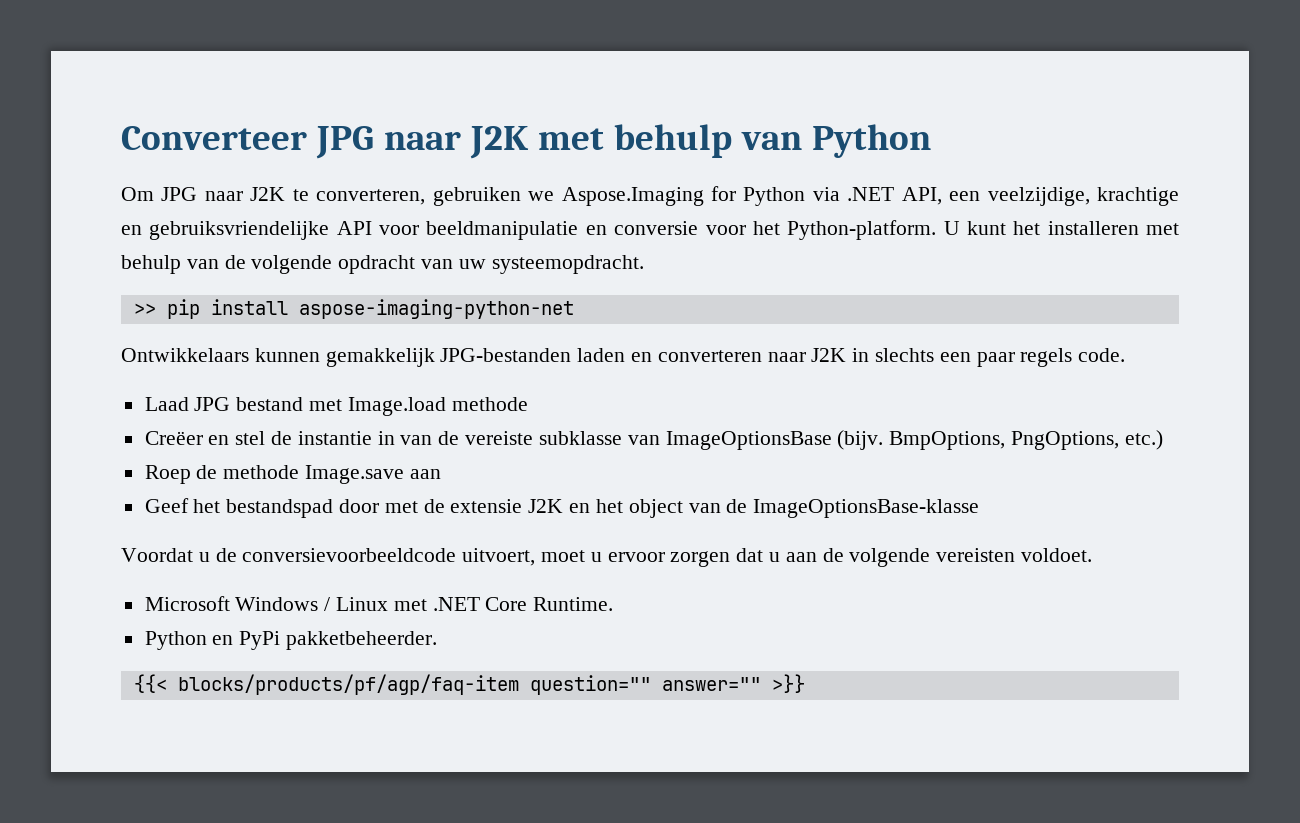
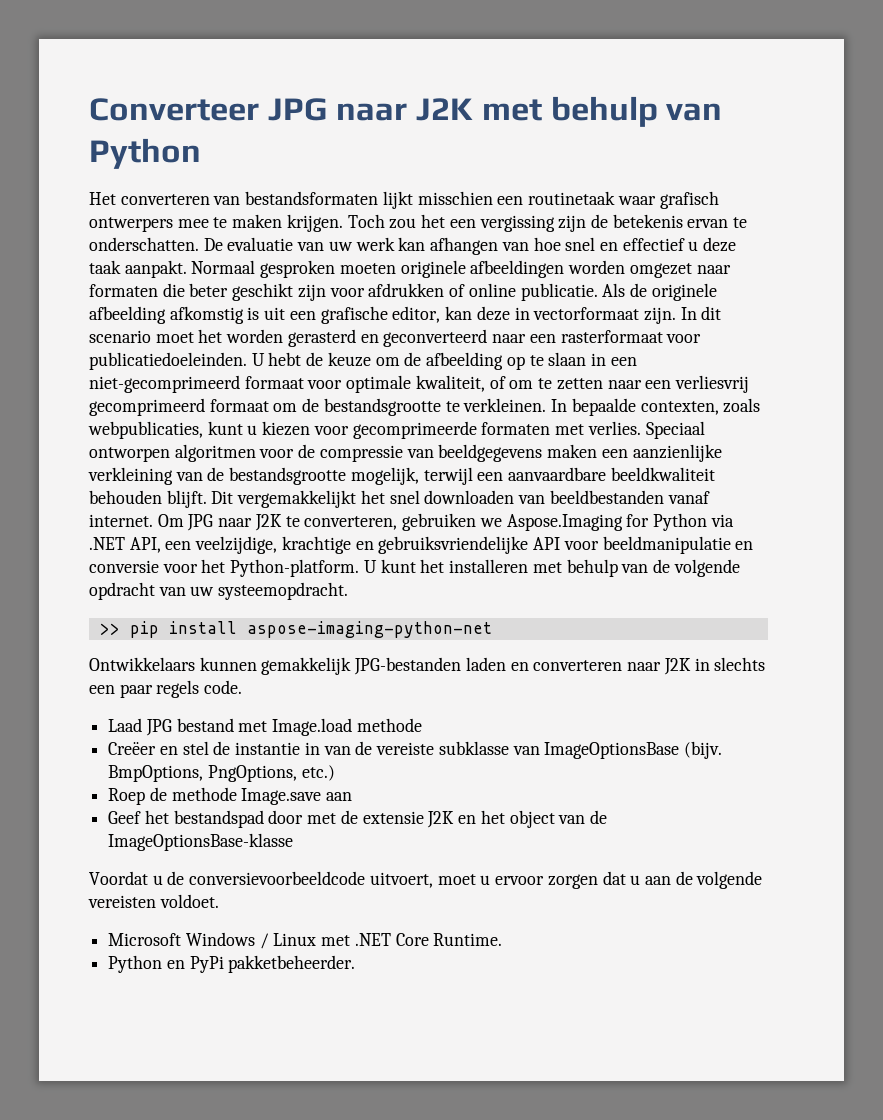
(931, 141) none -> [89,191,719,209] [89,214,748,232] [89,237,737,255] [89,260,731,278] [89,283,717,301] [89,306,722,324] [89,329,702,347] [89,352,637,370] [89,375,749,393] [89,398,761,416] [88,421,705,439] [89,444,722,462] [88,467,715,485] [89,490,710,508] [89,514,153,527] Het converteren van bestandsformaten lijkt misschien een routinetaak waar grafisch ontwerpers mee te maken krijgen. Toch zou het een vergissing zijn de betekenis ervan te onderschatten. De evaluatie van uw werk kan afhangen van hoe snel en effectief u deze taak aanpakt. Normaal gesproken moeten originele afbeeldingen worden omgezet naar formaten die beter geschikt zijn voor afdrukken of online publicatie. Als de originele afbeelding afkomstig is uit een grafische editor, kan deze in vectorformaat zijn. In dit scenario moet het worden gerasterd en geconverteerd naar een rasterformaat voor publicatiedoeleinden. U hebt de keuze om de afbeelding op te slaan in een niet-gecomprimeerd formaat voor optimale kwaliteit, of om te zetten naar een verliesvrij gecomprimeerd formaat om de bestandsgrootte te verkleinen. In bepaalde contexten, zoals webpublicaties, kunt u kiezen voor gecomprimeerde formaten met verlies. Speciaal ontworpen algoritmen voor de compressie van beeldgegevens maken een aanzienlijke verkleining van de bestandsgrootte mogelijk, terwijl een aanvaardbare beeldkwaliteit behouden blijft. Dit vergemakkelijkt het snel downloaden van beeldbestanden vanaf internet.
[133,674,805,695] // {{< blocks/products/pf/agp/faq-item question="" answer="" >}} -> (356, 964) none

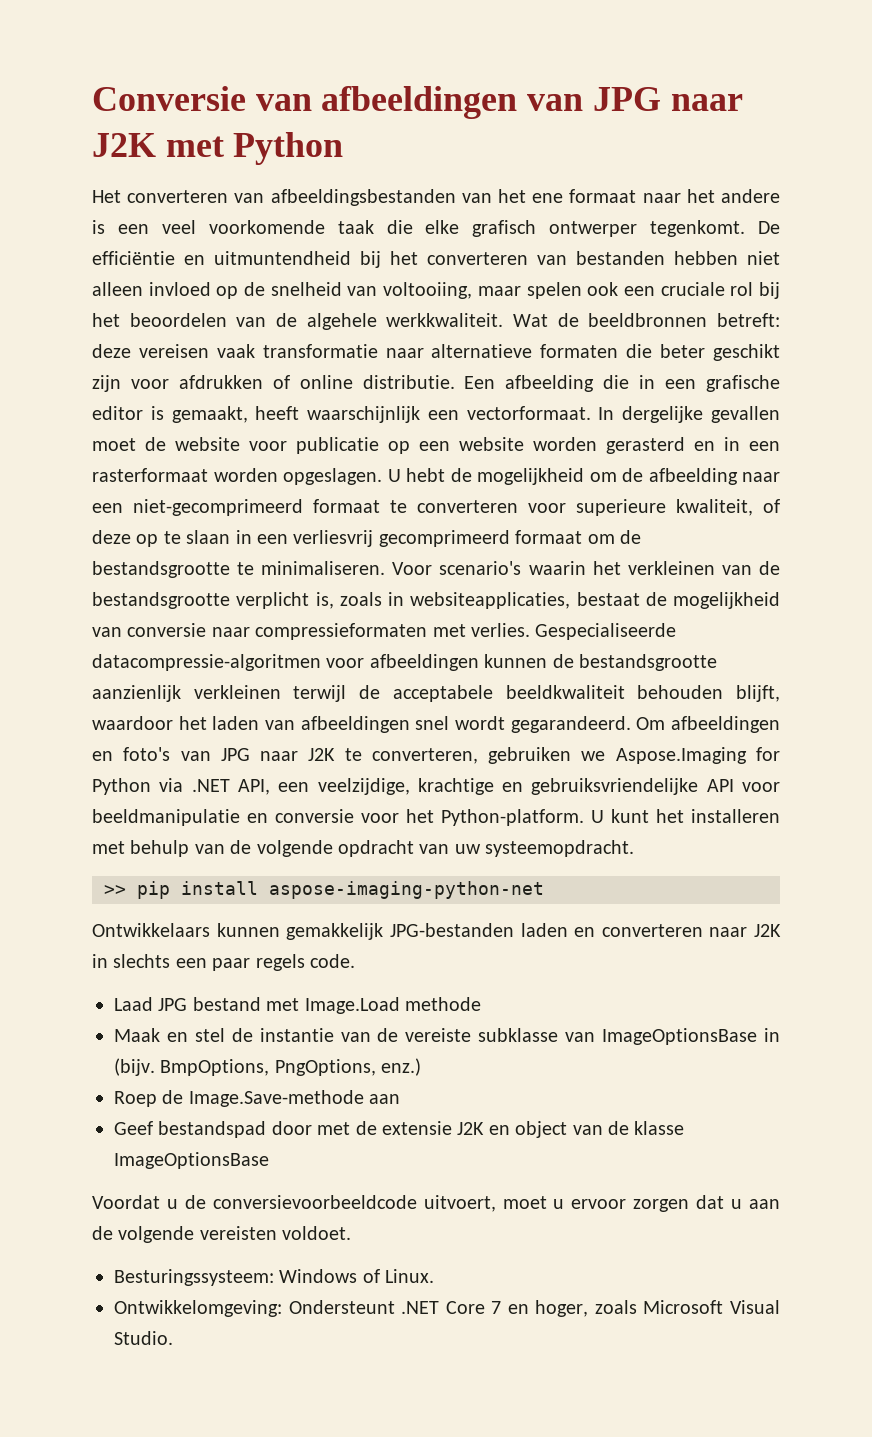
[89,98,259,121] Converteer -> [92,86,584,119] Conversie van afbeeldingen van
[550,96,723,127] behulp van -> (224, 146) none
[245,191,719,209] [89,214,748,232] [89,237,737,255] [89,260,731,278] bestandsformaten lijkt misschien een routinetaak waar grafisch ontwerpers mee te maken krijgen. Toch zou het een vergissing zijn de betekenis ervan te onderschatten. De evaluatie van uw werk kan afhangen van hoe snel en effectief u deze taak aanpakt. Normaal gesproken moeten originele afbeeldingen worden omgezet naar -> [270,189,780,206] [92,220,780,237] [92,251,780,268] [92,282,780,299] [92,313,780,330] [92,344,533,358] afbeeldingsbestanden van het ene formaat naar het andere is een veel voorkomende taak die elke grafisch ontwerper tegenkomt. De efficiëntie en uitmuntendheid bij het converteren van bestanden hebben niet alleen invloed op de snelheid van voltooiing, maar spelen ook een cruciale rol bij het beoordelen van de algehele werkkwaliteit. Wat de beeldbronnen betreft: deze vereisen vaak transformatie naar alternatieve
[520,283,717,301] [89,306,722,324] [89,329,702,347] [89,352,247,370] publicatie. Als de originele afbeelding afkomstig is uit een grafische editor, kan deze in vectorformaat zijn. In dit scenario moet het worden gerasterd en geconverteerd naar een rasterformaat voor publicatiedoeleinden. -> [362,375,780,392] [92,406,780,423] [92,437,780,454] [92,468,382,485] distributie. Een afbeelding die in een grafische editor is gemaakt, heeft waarschijnlijk een vectorformaat. In dergelijke gevallen moet de website voor publicatie op een website worden gerasterd en in een rasterformaat worden opgeslagen.
[327,352,371,367] keuze -> [477,468,584,485] mogelijkheid
(504, 361) none -> [742,472,780,482] [92,499,780,516] [92,530,131,544] naar een niet-gecomprimeerd formaat te converteren voor superieure kwaliteit, of deze
[89,375,672,393] niet-gecomprimeerd formaat voor optimale kwaliteit, of om te zetten naar een -> (288, 539) none
[463,398,761,416] [88,421,705,439] [89,444,722,462] [88,467,715,485] [89,490,710,508] [89,514,184,527] verkleinen. In bepaalde contexten, zoals webpublicaties, kunt u kiezen voor gecomprimeerde formaten met verlies. Speciaal ontworpen algoritmen voor de compressie van beeldgegevens maken een aanzienlijke verkleining van de bestandsgrootte mogelijk, terwijl een aanvaardbare beeldkwaliteit behouden blijft. Dit vergemakkelijkt het snel downloaden van beeldbestanden vanaf internet. Om -> [261,561,780,575] [92,592,780,609] [92,623,677,640] [92,654,717,671] [92,685,780,702] [92,716,780,733] [92,747,211,761] minimaliseren. Voor scenario's waarin het verkleinen van de bestandsgrootte verplicht is, zoals in websiteapplicaties, bestaat de mogelijkheid van conversie naar compressieformaten met verlies. Gespecialiseerde datacompressie-algoritmen voor afbeeldingen kunnen de bestandsgrootte aanzienlijk verkleinen terwijl de acceptabele beeldkwaliteit behouden blijft, waardoor het laden van afbeeldingen snel wordt gegarandeerd. Om afbeeldingen en foto's van
[272,718,353,736] Image.load -> [304,997,400,1014] Image.Load
[108,742,157,755] Creëer -> [114,1028,160,1042] Maak
[304,742,320,755] in -> (334, 1035) none
(680, 750) none -> [764,1028,781,1042] in
[301,765,335,781] etc.) -> [381,1058,422,1076] enz.)
[171,787,322,805] methode Image.save -> [188,1090,364,1107] Image.Save-methode
[144,810,169,824] het -> (153, 1128) none
[480,810,505,824] het -> (510, 1130) none
[108,833,294,851] ImageOptionsBase-klasse -> [634,1121,685,1135] [114,1152,269,1169] klasse ImageOptionsBase
[108,932,503,949] [108,955,356,973] Microsoft Windows / Linux met .NET Core Runtime. // Python en PyPi pakketbeheerder. -> [114,1269,435,1286] [114,1300,780,1317] [114,1331,173,1345] Besturingssysteem: Windows of Linux. // Ontwikkelomgeving: Ondersteunt .NET Core 7 en hoger, zoals Microsoft Visual Studio.

